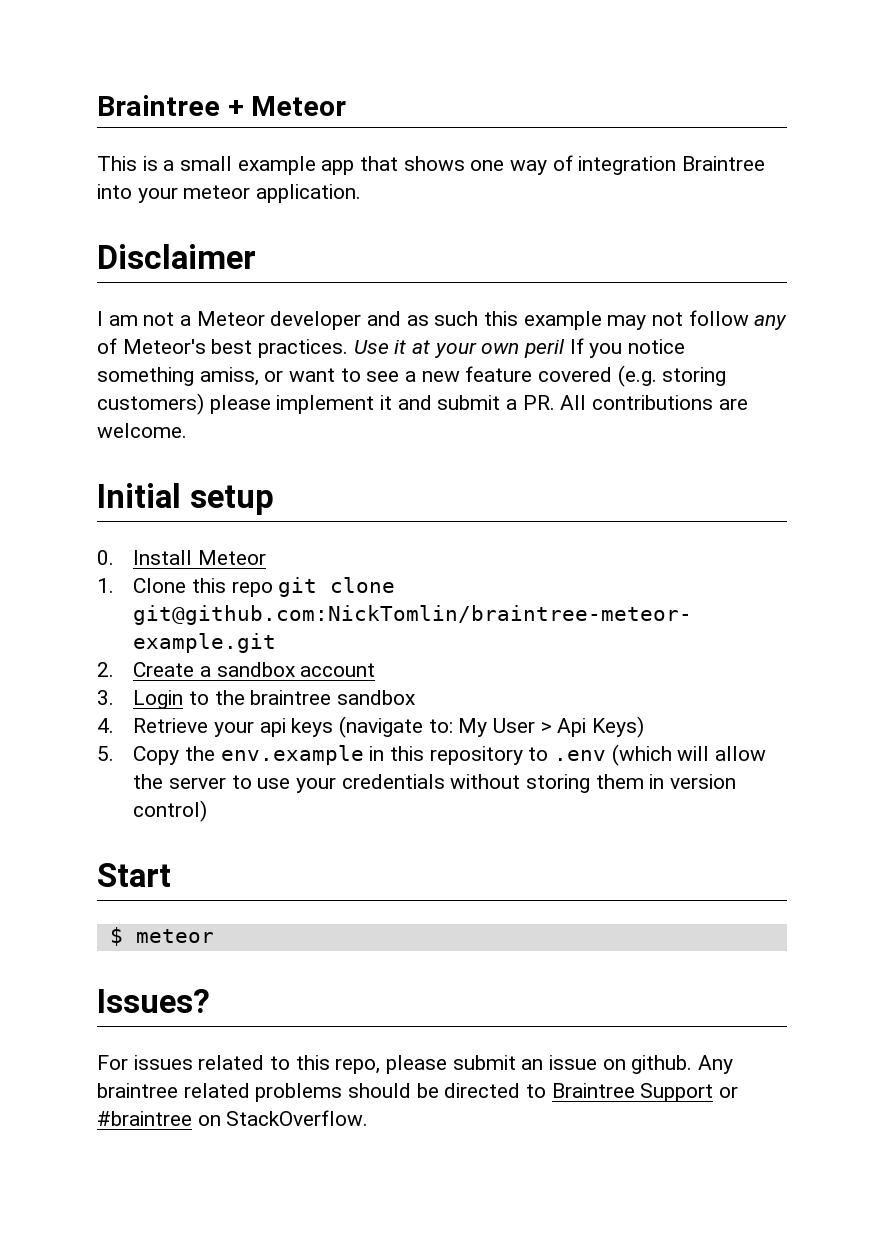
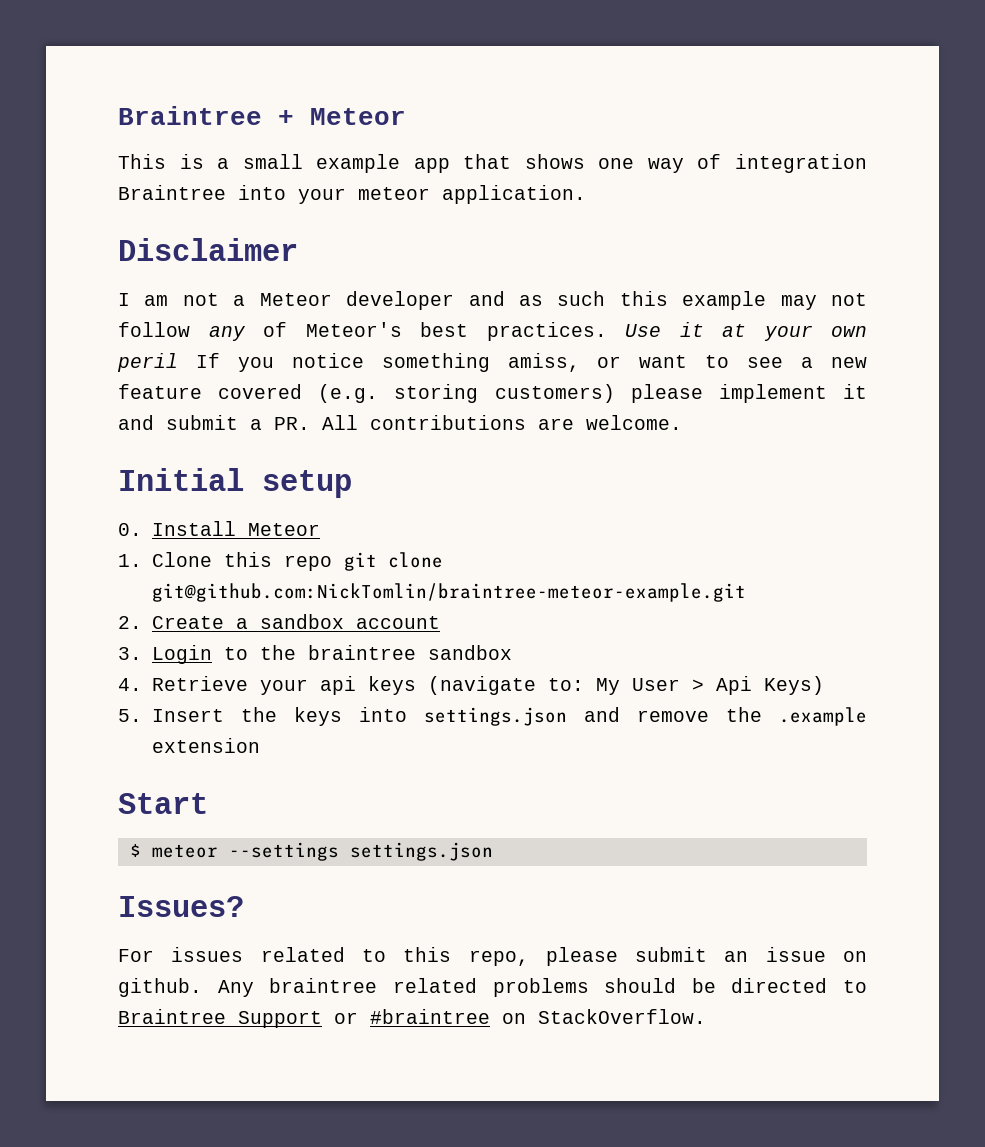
[133,744,767,766] [133,774,737,793] [133,800,208,822] Copy the env.example in this repository to .env (which will allow the server to use your credentials without storing them in version control) -> [151,707,867,726] [151,738,260,753] Insert the keys into settings.json and remove the .example extension
(214, 936) none -> [228,842,493,861] --settings settings.json

